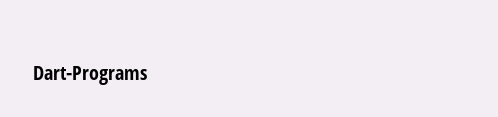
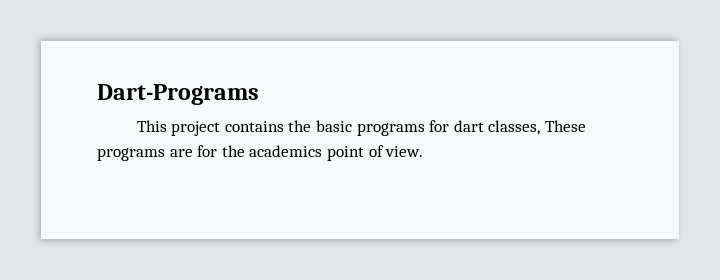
(147, 75) none -> [136,120,587,136] [97,145,424,161] // This project contains the basic programs for dart classes, These programs are for the academics point of view.

